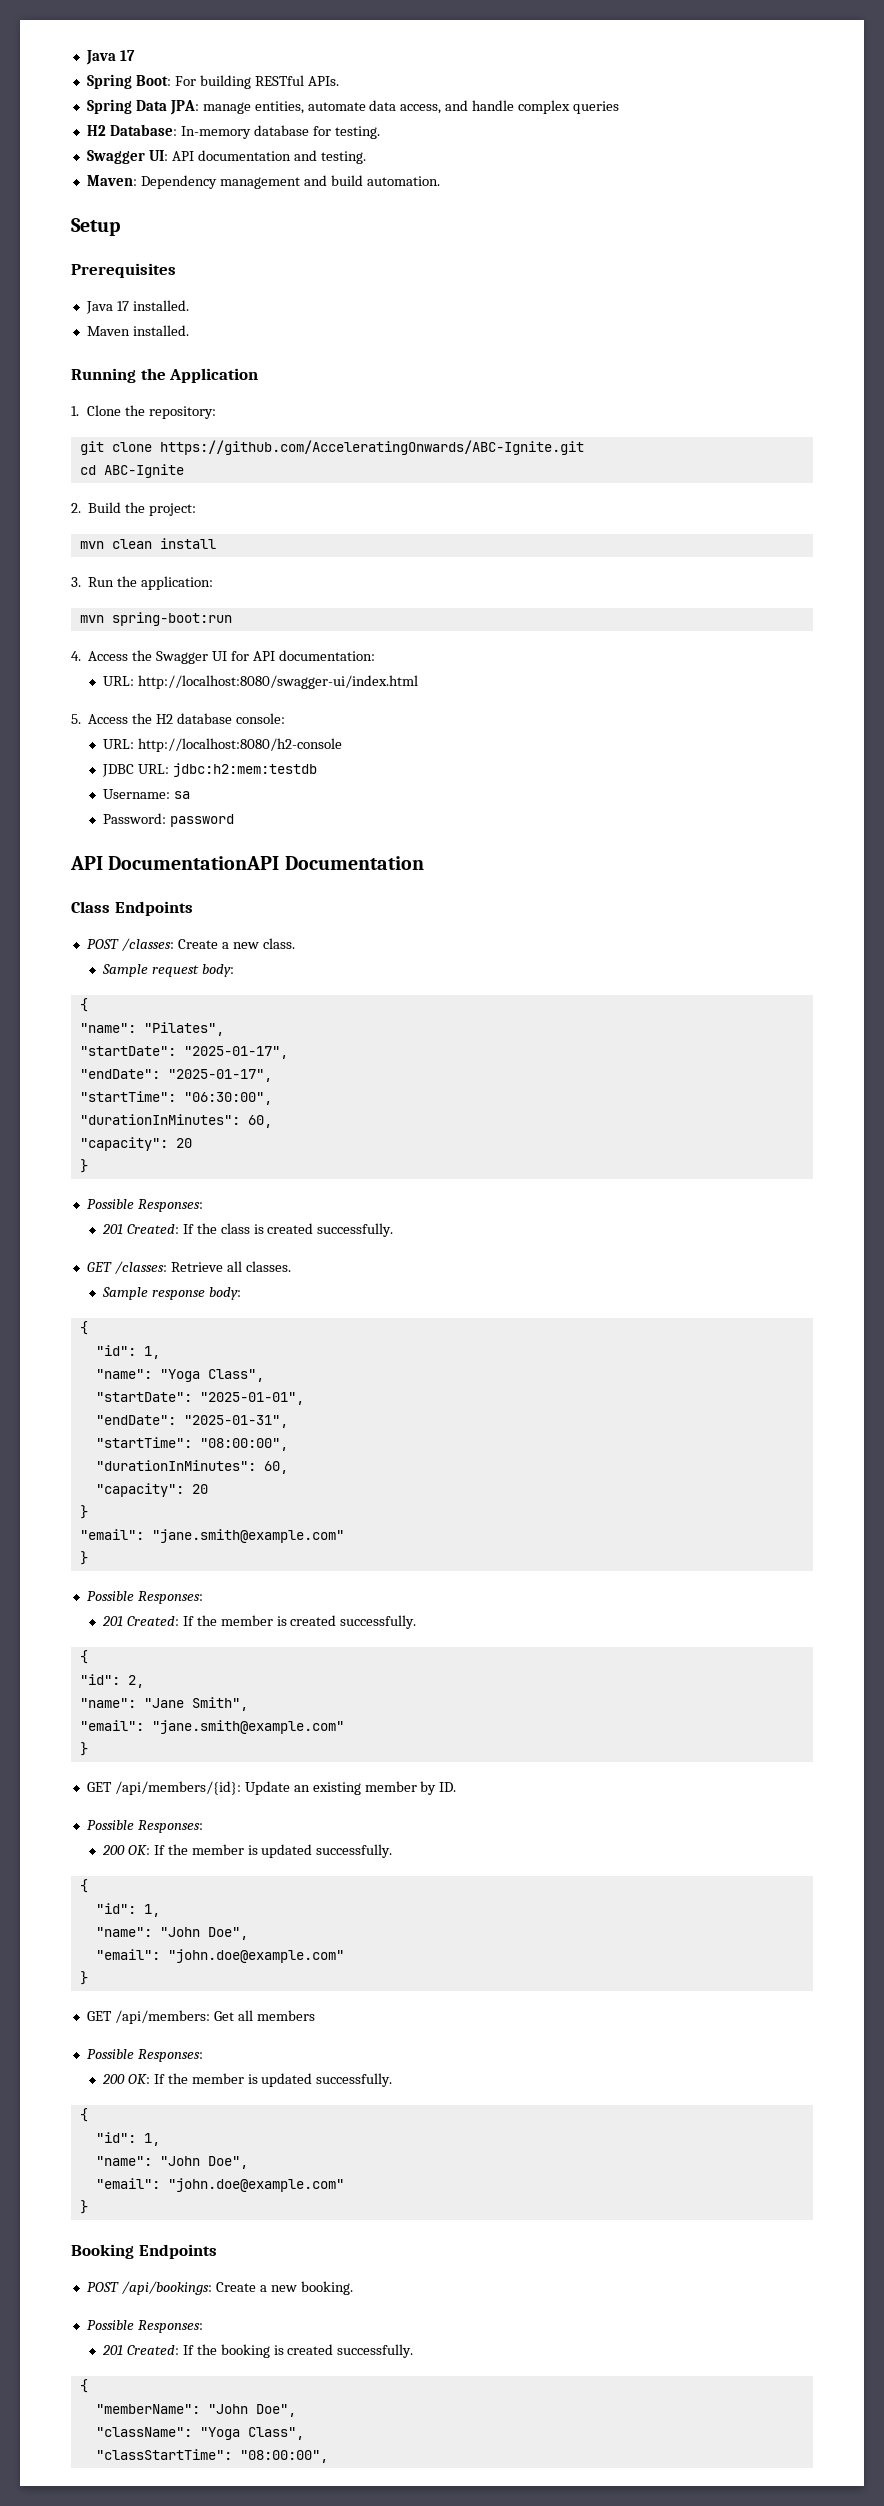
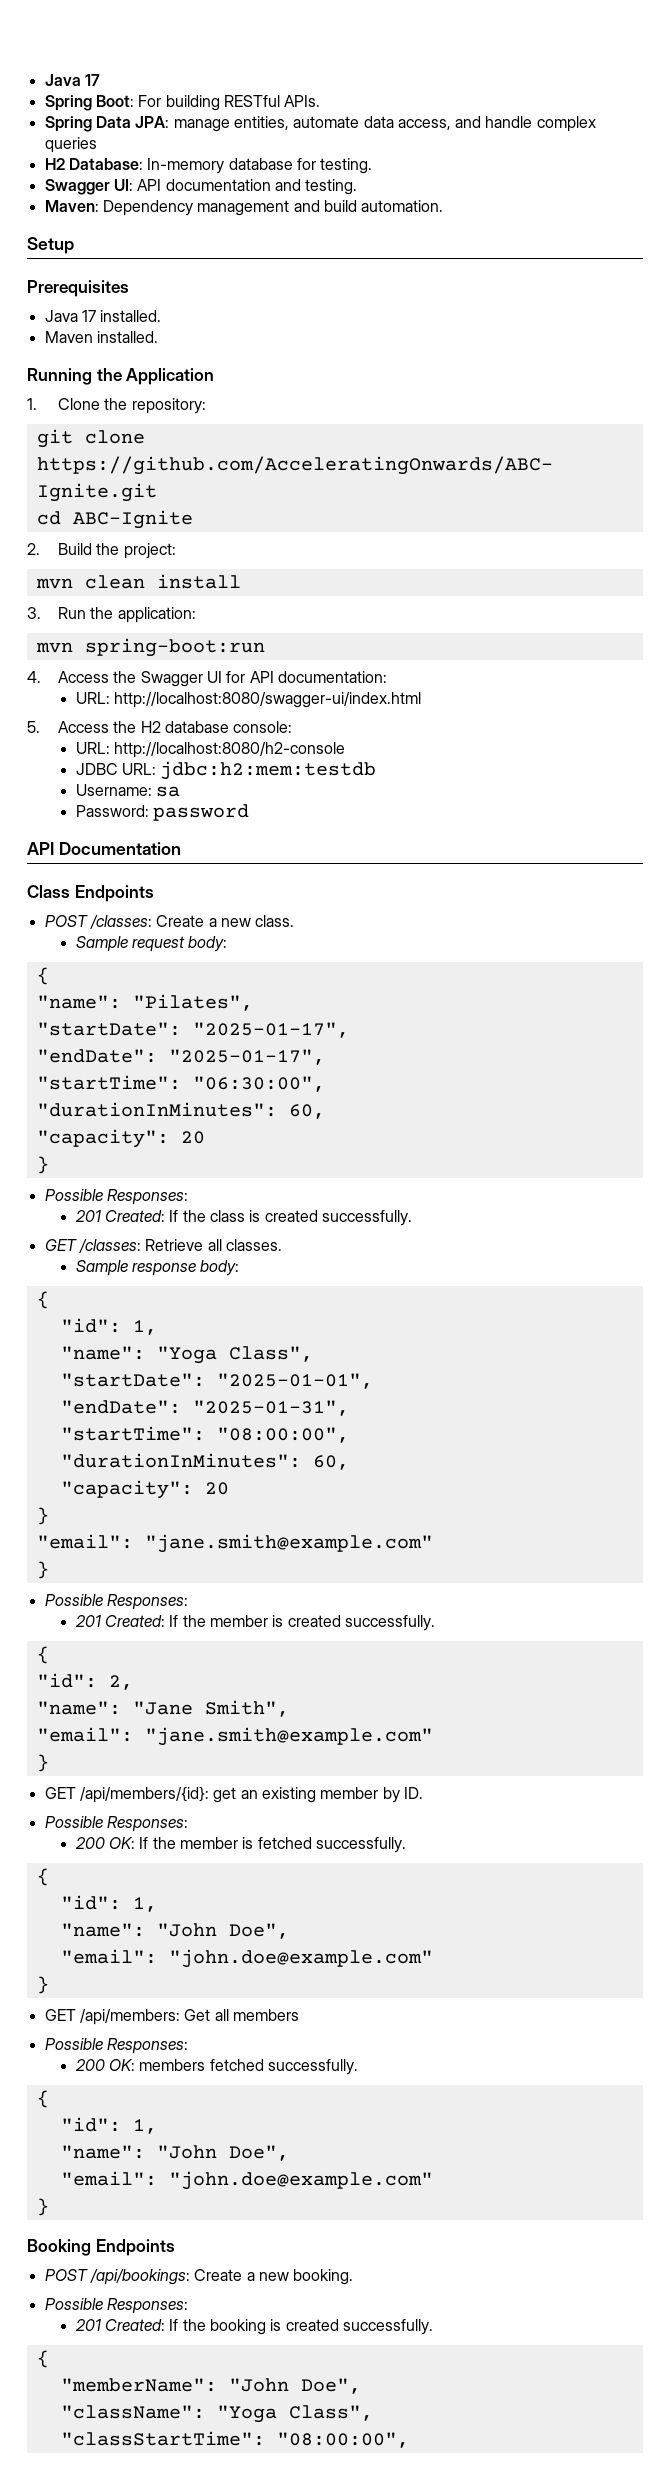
[108,856,280,870] DocumentationAPI -> (54, 848) none
[244,1781,290,1795] Update -> [213,1787,237,1803] get
[261,1844,313,1858] updated -> [257,1837,312,1849] fetched
[153,2073,313,2087] If the member is updated -> [139,2059,264,2071] members fetched

